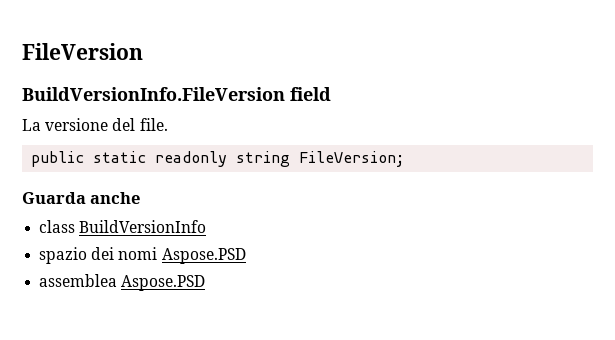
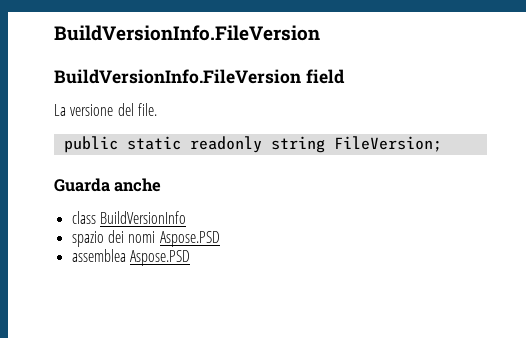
[22,43,143,60] FileVersion -> [54,25,320,41] BuildVersionInfo.FileVersion

